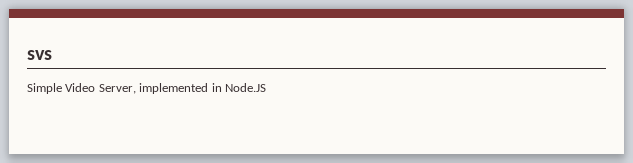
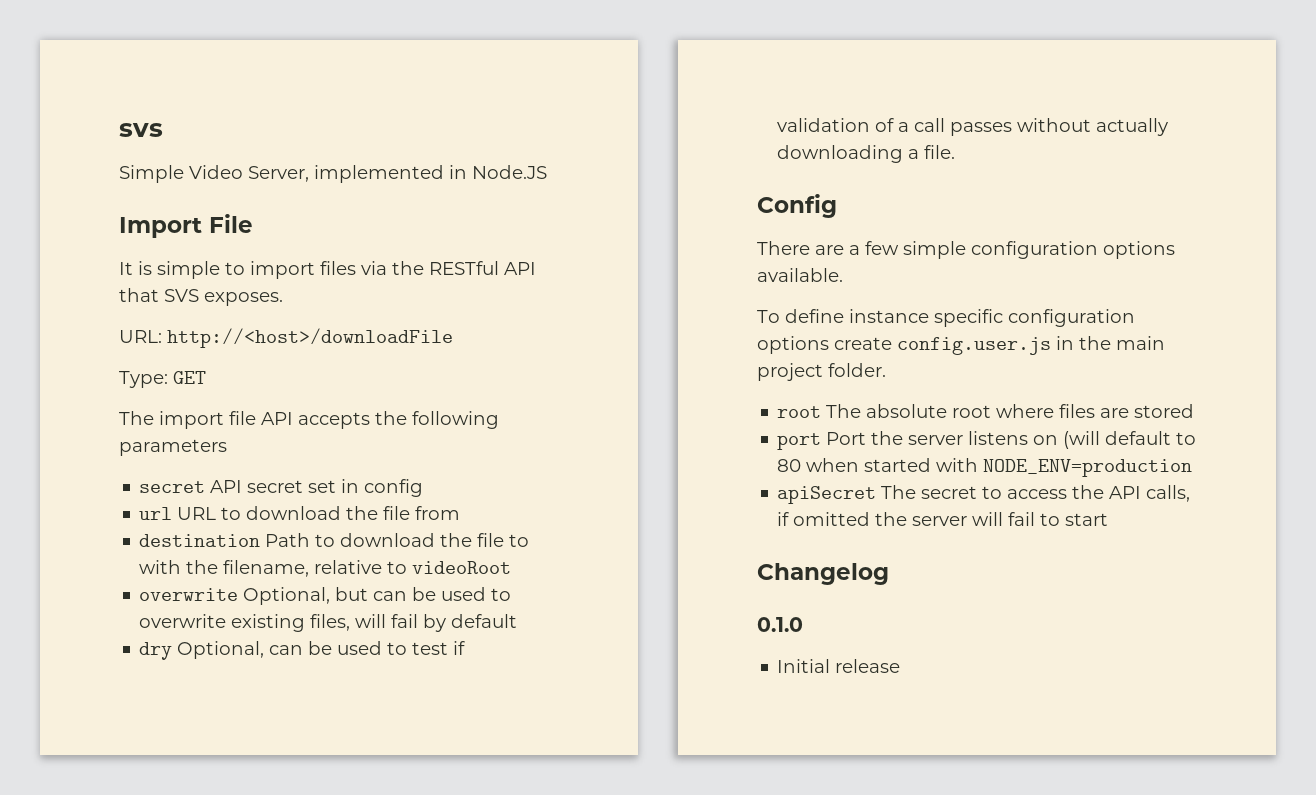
(266, 87) none -> [119,214,253,238] [119,261,536,279] [119,288,283,306] [119,328,453,348] [119,371,206,388] [119,411,499,429] [119,439,227,456] [139,479,424,497] [139,506,461,520] [139,533,530,547] [139,560,512,577] [139,587,512,605] [139,614,518,632] [139,641,466,660] [777,118,1169,136] [777,145,956,163] [757,194,837,218] [757,241,1175,259] [757,268,843,282] [757,309,1135,327] [757,336,1165,355] [757,363,886,381] [777,404,1195,418] [777,431,1197,450] [777,458,1193,477] [777,485,1191,504] [777,512,1109,526] [757,563,889,585] [757,617,803,632] [777,659,901,673] // Import File // It is simple to import files via the RESTful API that SVS exposes. // URL: http://<host>/downloadFile // Type: GET // The import file API accepts the following parameters // secret API secret set in config // url URL to download the file from // destination Path to download the file to with the filename, relative to videoRoot // overwrite Optional, but can be used to overwrite existing files, will fail by default // dry Optional, can be used to test if validation of a call passes without actually downloading a file. // Config // There are a few simple configuration options available. // To define instance specific configuration options create config.user.js in the main project folder. // root The absolute root where files are stored // port Port the server listens on (will default to 80 when started with NODE_ENV=production // apiSecret The secret to access the API calls, if omitted the server will fail to start // Changelog // 0.1.0 // Initial release

